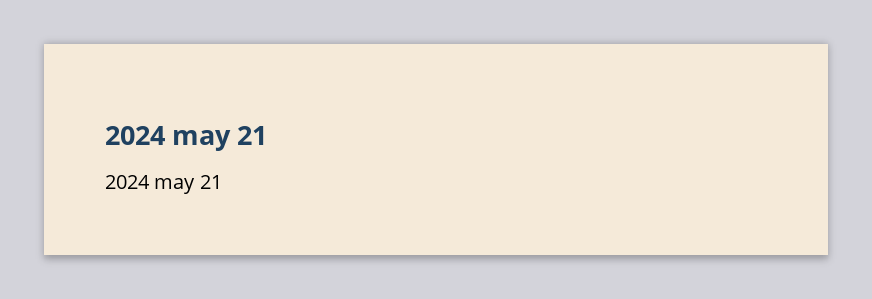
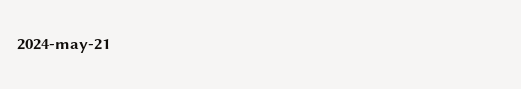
[105,126,268,151] [105,175,222,194] 2024 may 21 // 2024 may 21 -> [17,39,110,53] 2024-may-21

